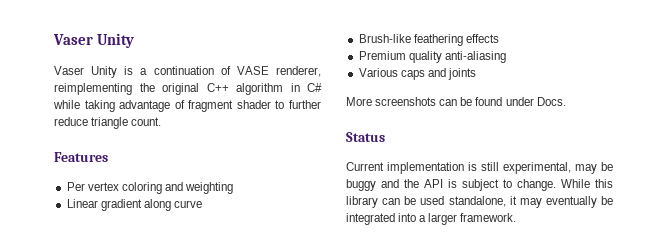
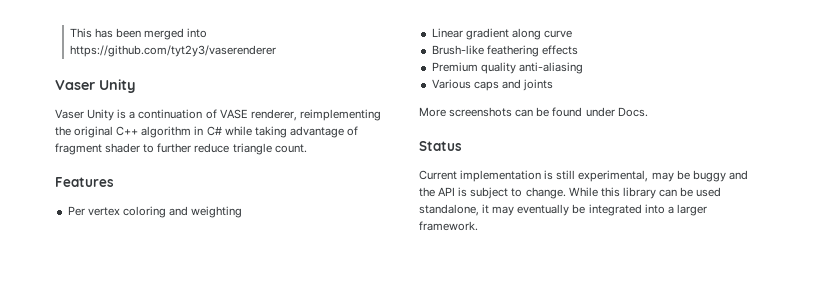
(53, 39) none -> [69,28,208,40] [69,45,276,57] This has been merged into https://github.com/tyt2y3/vaserenderer //

